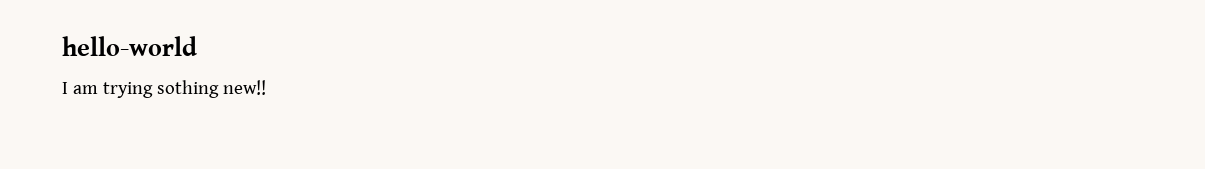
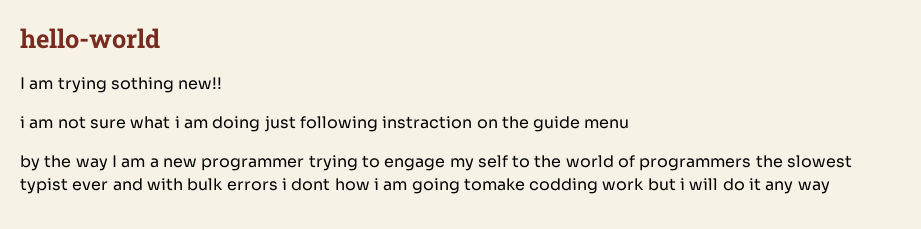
(266, 87) none -> [20,116,630,132] [20,155,853,171] [20,178,830,194] // i am not sure what i am doing just following instraction on the guide menu // by the way I am a new programmer trying to engage my self to the world of programmers the slowest typist ever and with bulk errors i dont how i am going tomake codding work but i will do it any way

